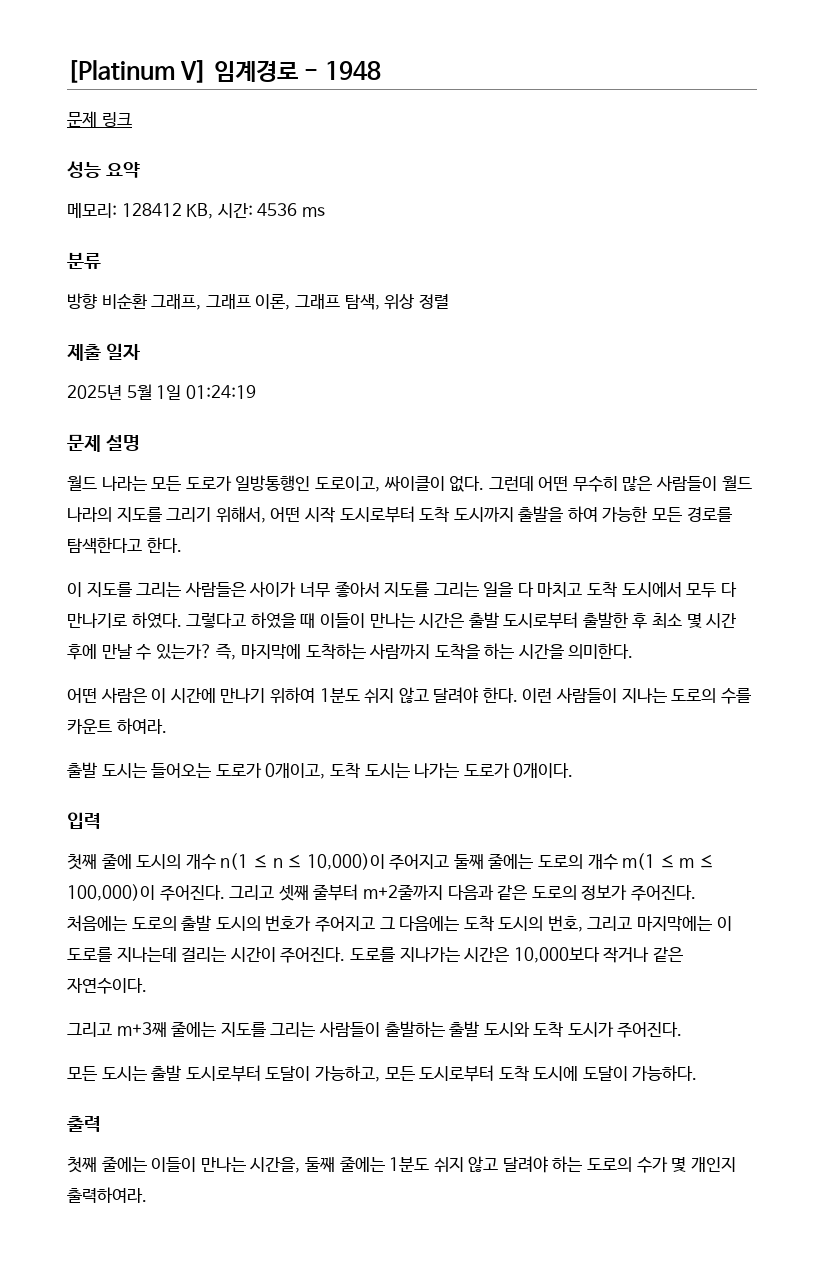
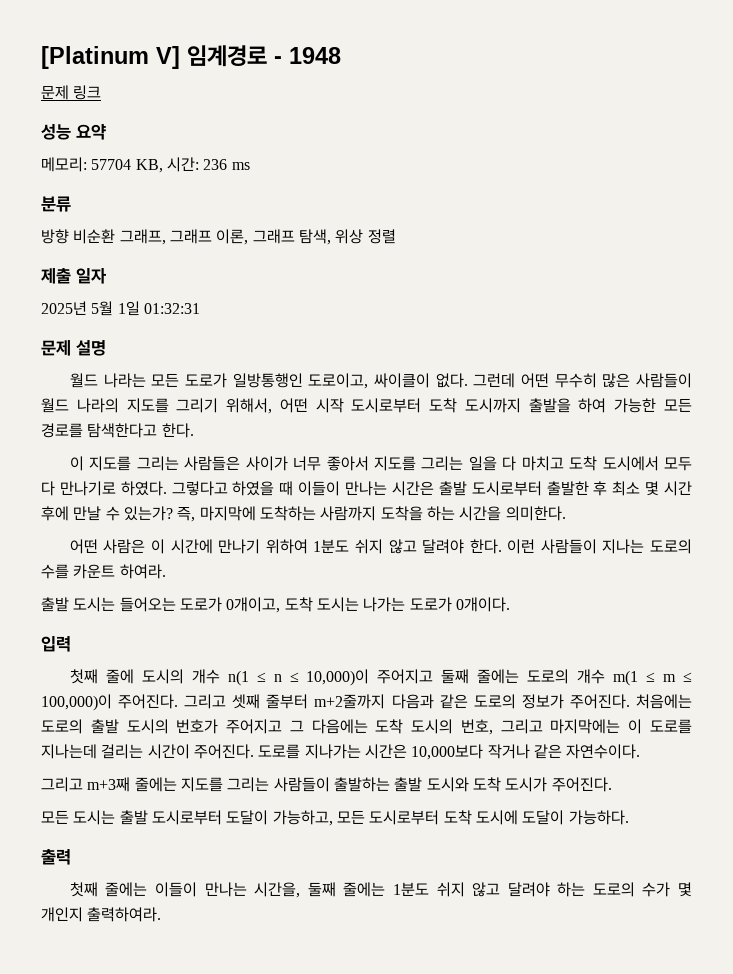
[121,203,182,217] 128412 -> [91,159,132,170] 57704
[257,203,298,216] 4536 -> [203,159,228,170] 236
[185,385,256,399] 01:24:19 -> [143,303,200,314] 01:32:31

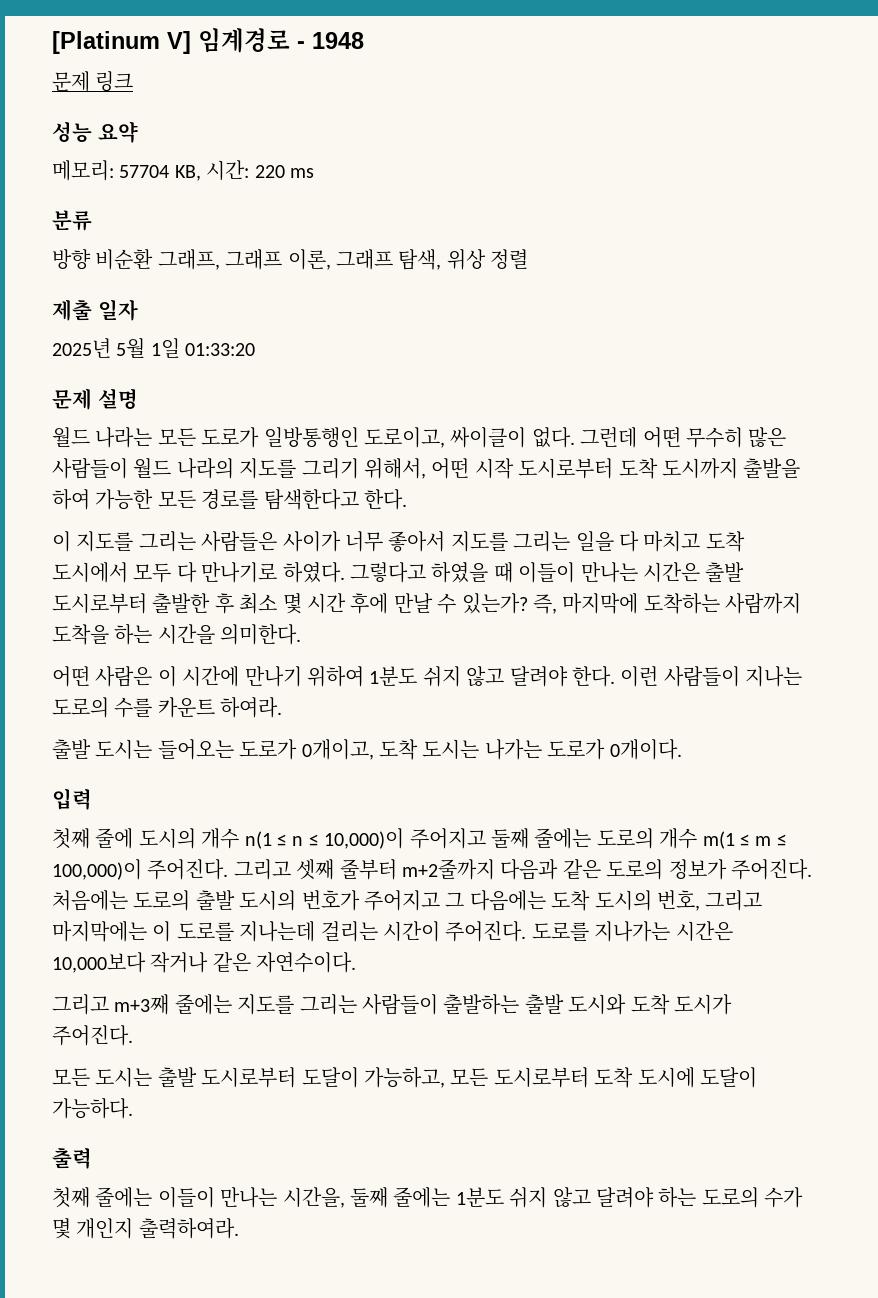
[203,159,228,170] 236 -> [254,165,285,178] 220
[143,303,200,314] 01:32:31 -> [185,343,256,356] 01:33:20

